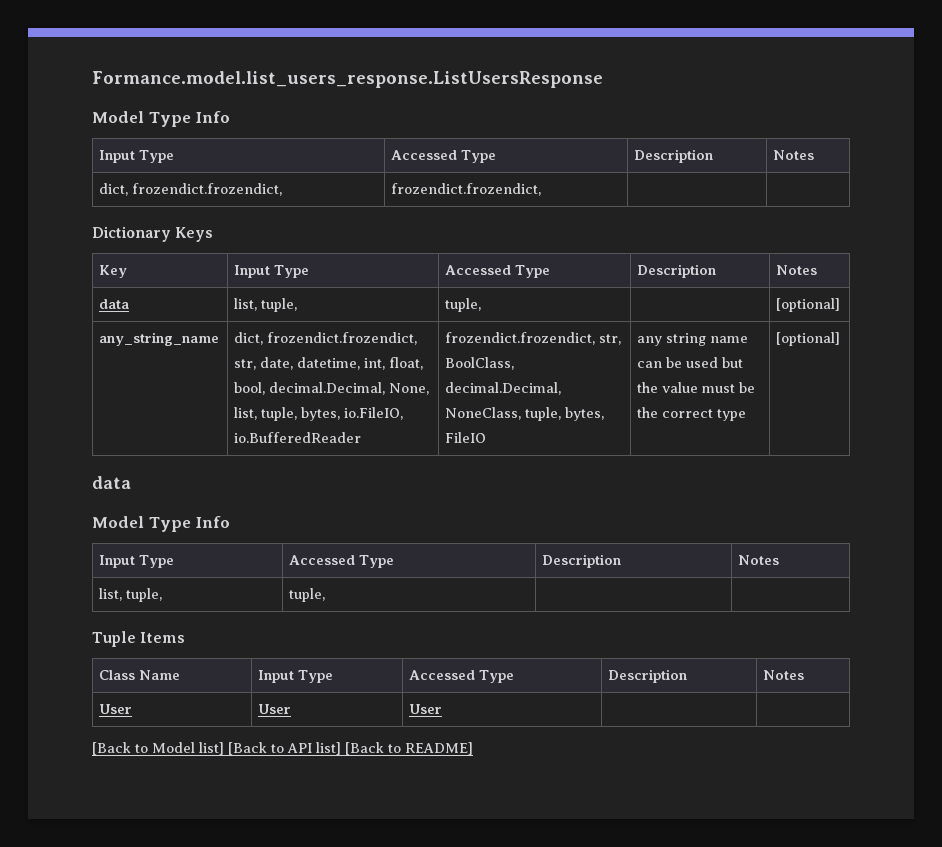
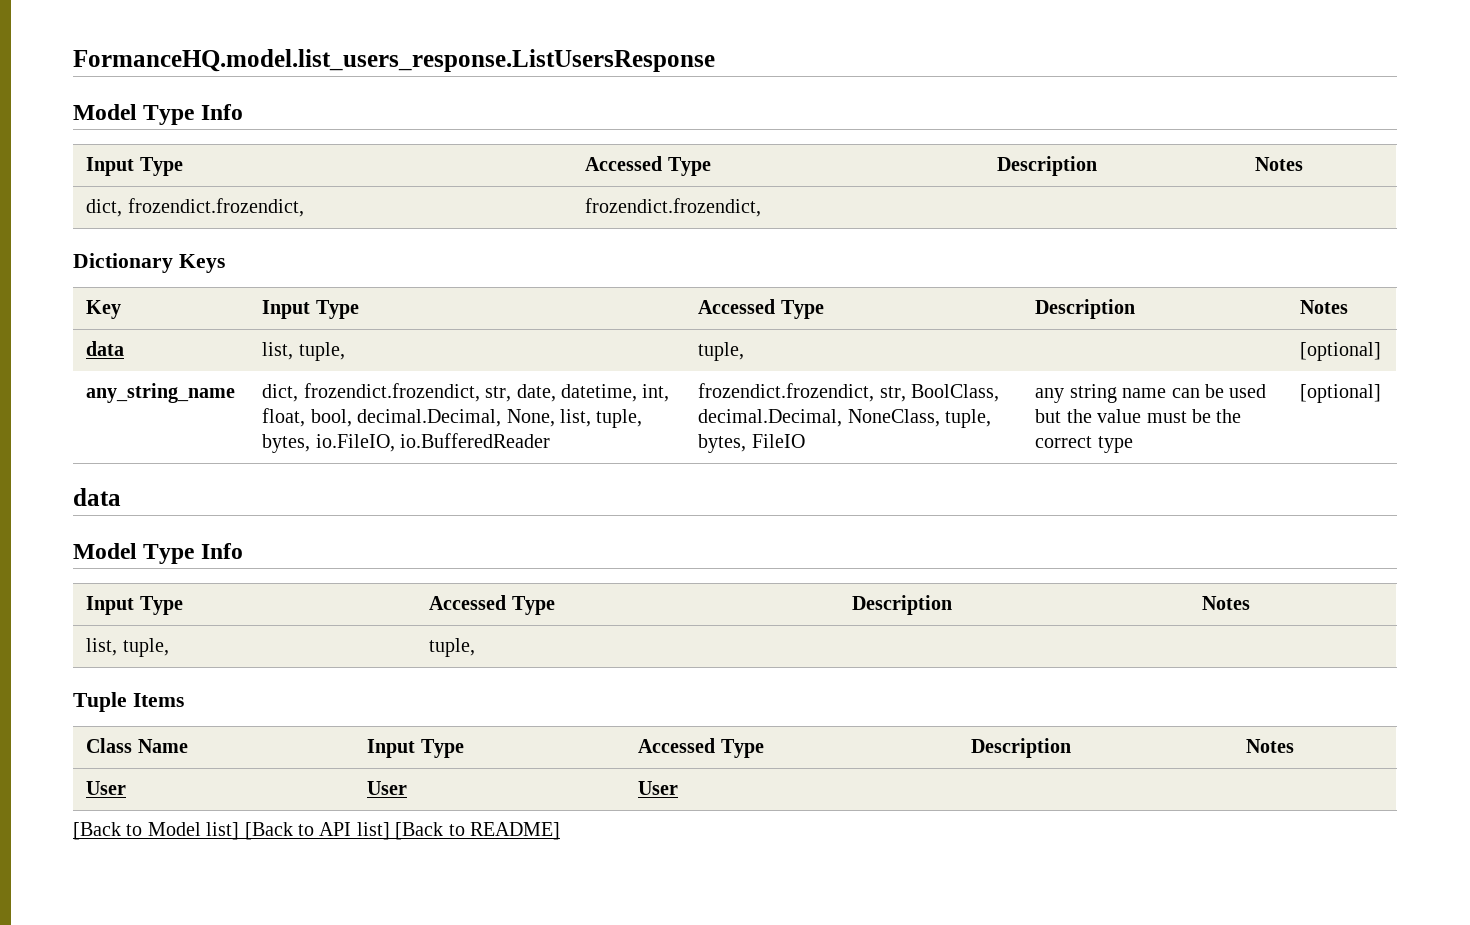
[92,71,603,88] Formance.model.list_users_response.ListUsersResponse -> [73,49,715,72] FormanceHQ.model.list_users_response.ListUsersResponse

